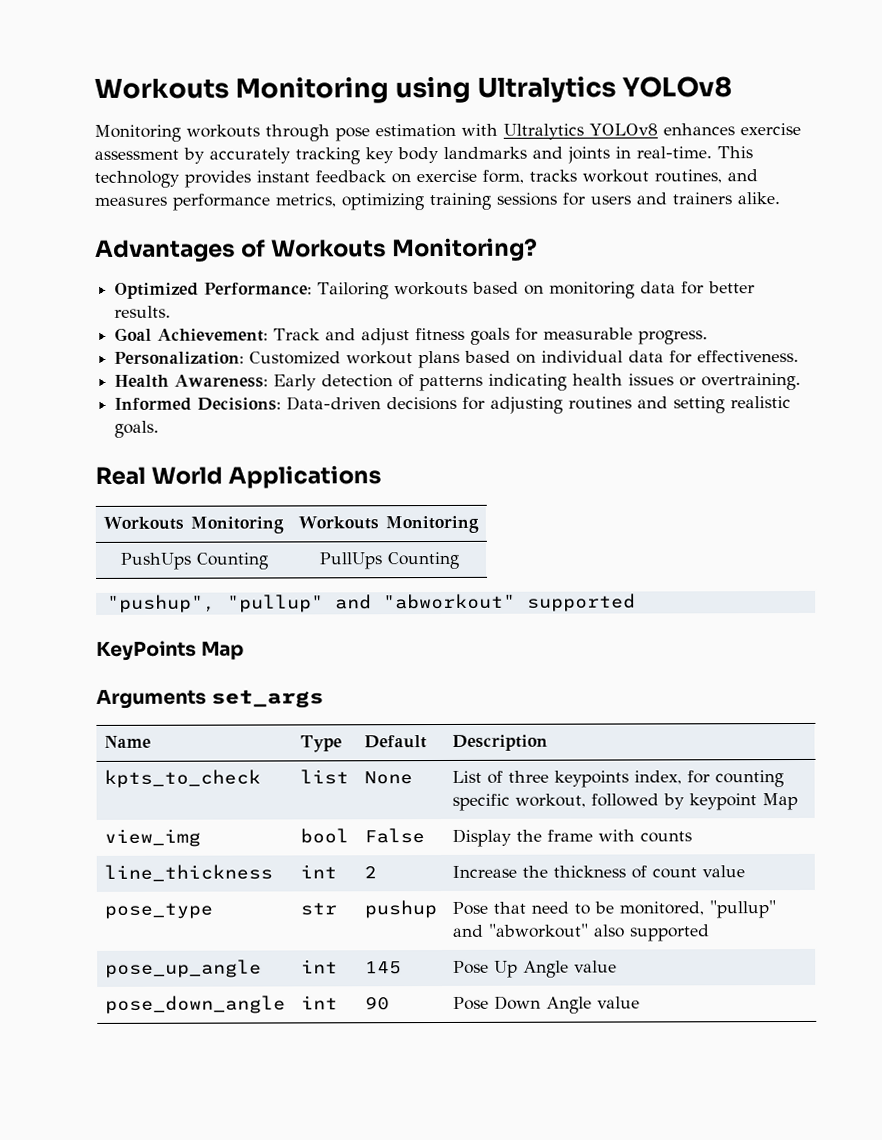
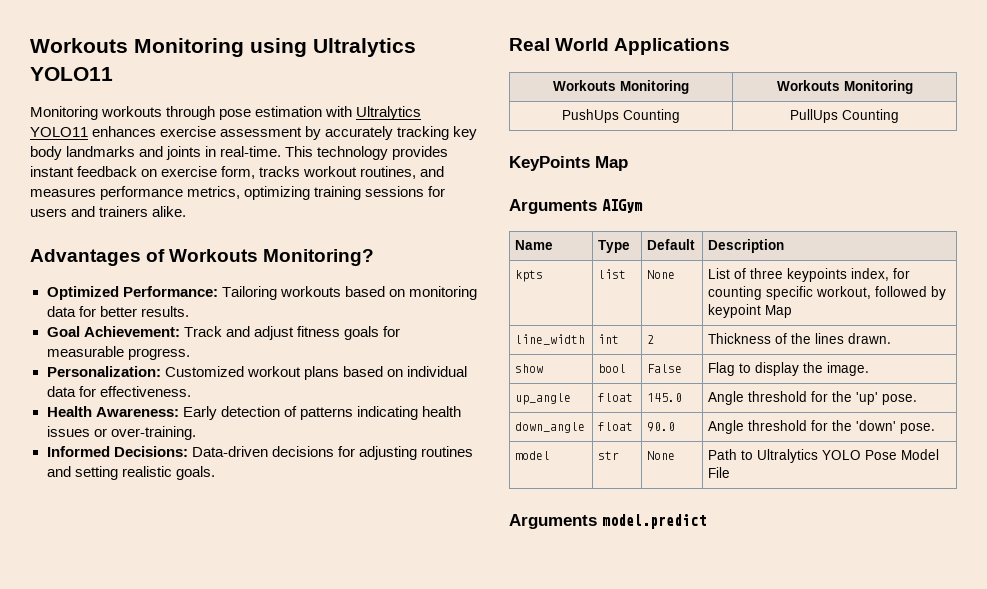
[622,76,733,98] YOLOv8 -> [30,67,113,81] YOLO11
[589,123,658,136] YOLOv8 -> [30,127,88,137] YOLO11
[701,372,802,391] overtraining. -> [110,426,196,440] over-training.
[106,593,636,613] // "pushup", "pullup" and "abworkout" supported -> (899, 116) none
[211,689,325,709] set_args -> [602,199,643,213] AIGym
[103,769,261,788] kpts_to_check -> [515,270,544,282] kpts
[103,828,201,847] [299,828,349,844] [363,828,425,844] [451,828,692,847] [103,864,273,882] [299,864,337,879] [363,866,377,879] [451,865,745,879] [103,902,213,919] [299,902,337,916] [363,900,437,919] [451,900,776,919] [451,923,710,942] [104,959,262,978] [300,959,338,974] [364,961,402,975] [452,960,617,978] [104,995,286,1014] [300,995,338,1010] [364,996,390,1011] [452,995,640,1014] view_img | bool | False | Display the frame with counts // line_thickness | int | 2 | Increase the thickness of count value // pose_type | str | pushup | Pose that need to be monitored, "pullup" and "abworkout" also supported // pose_up_angle | int | 145 | Pose Up Angle value // pose_down_angle | int | 90 | Pose Down Angle value -> [515,334,586,345] [598,334,620,344] [647,335,655,344] [708,333,892,344] [515,364,544,373] [598,364,627,373] [647,364,683,373] [708,362,870,376] [515,393,572,405] [598,393,634,402] [647,393,683,402] [708,391,918,405] [515,422,586,433] [598,422,634,431] [647,422,676,432] [708,420,936,434] [515,451,551,460] [598,451,620,460] [647,451,676,460] [708,449,940,463] [708,467,731,478] [509,514,706,529] line_width | int | 2 | Thickness of the lines drawn. // show | bool | False | Flag to display the image. // up_angle | float | 145.0 | Angle threshold for the 'up' pose. // down_angle | float | 90.0 | Angle threshold for the 'down' pose. // model | str | None | Path to Ultralytics YOLO Pose Model File // Arguments model.predict

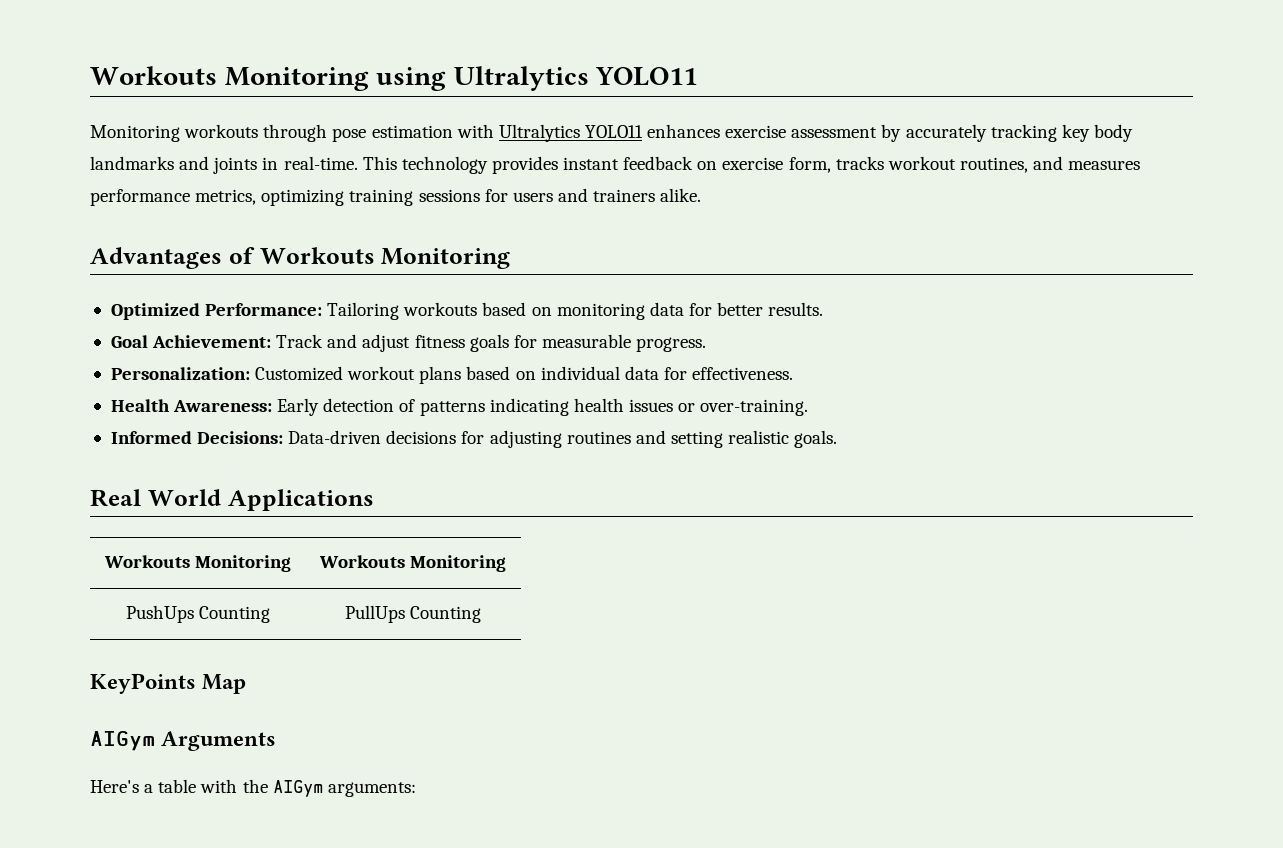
[263,249,375,266] Monitoring? -> [381,248,511,269] Monitoring
[509,199,643,214] [515,240,554,250] [598,240,631,253] [647,239,696,250] [708,239,785,253] [515,270,544,282] [598,269,627,279] [647,270,676,279] [708,268,911,282] [708,286,947,300] [708,304,793,318] [515,334,586,345] [598,334,620,344] [647,335,655,344] [708,333,892,344] [515,364,544,373] [598,364,627,373] [647,364,683,373] [708,362,870,376] [515,393,572,405] [598,393,634,402] [647,393,683,402] [708,391,918,405] [515,422,586,433] [598,422,634,431] [647,422,676,432] [708,420,936,434] [515,451,551,460] [598,451,620,460] [647,451,676,460] [708,449,940,463] [708,467,731,478] [509,514,706,529] Arguments AIGym // Name | Type | Default | Description // kpts | list | None | List of three keypoints index, for counting specific workout, followed by keypoint Map // line_width | int | 2 | Thickness of the lines drawn. // show | bool | False | Flag to display the image. // up_angle | float | 145.0 | Angle threshold for the 'up' pose. // down_angle | float | 90.0 | Angle threshold for the 'down' pose. // model | str | None | Path to Ultralytics YOLO Pose Model File // Arguments model.predict -> [90,731,277,751] [90,779,416,797] AIGym Arguments // Here's a table with the AIGym arguments:

